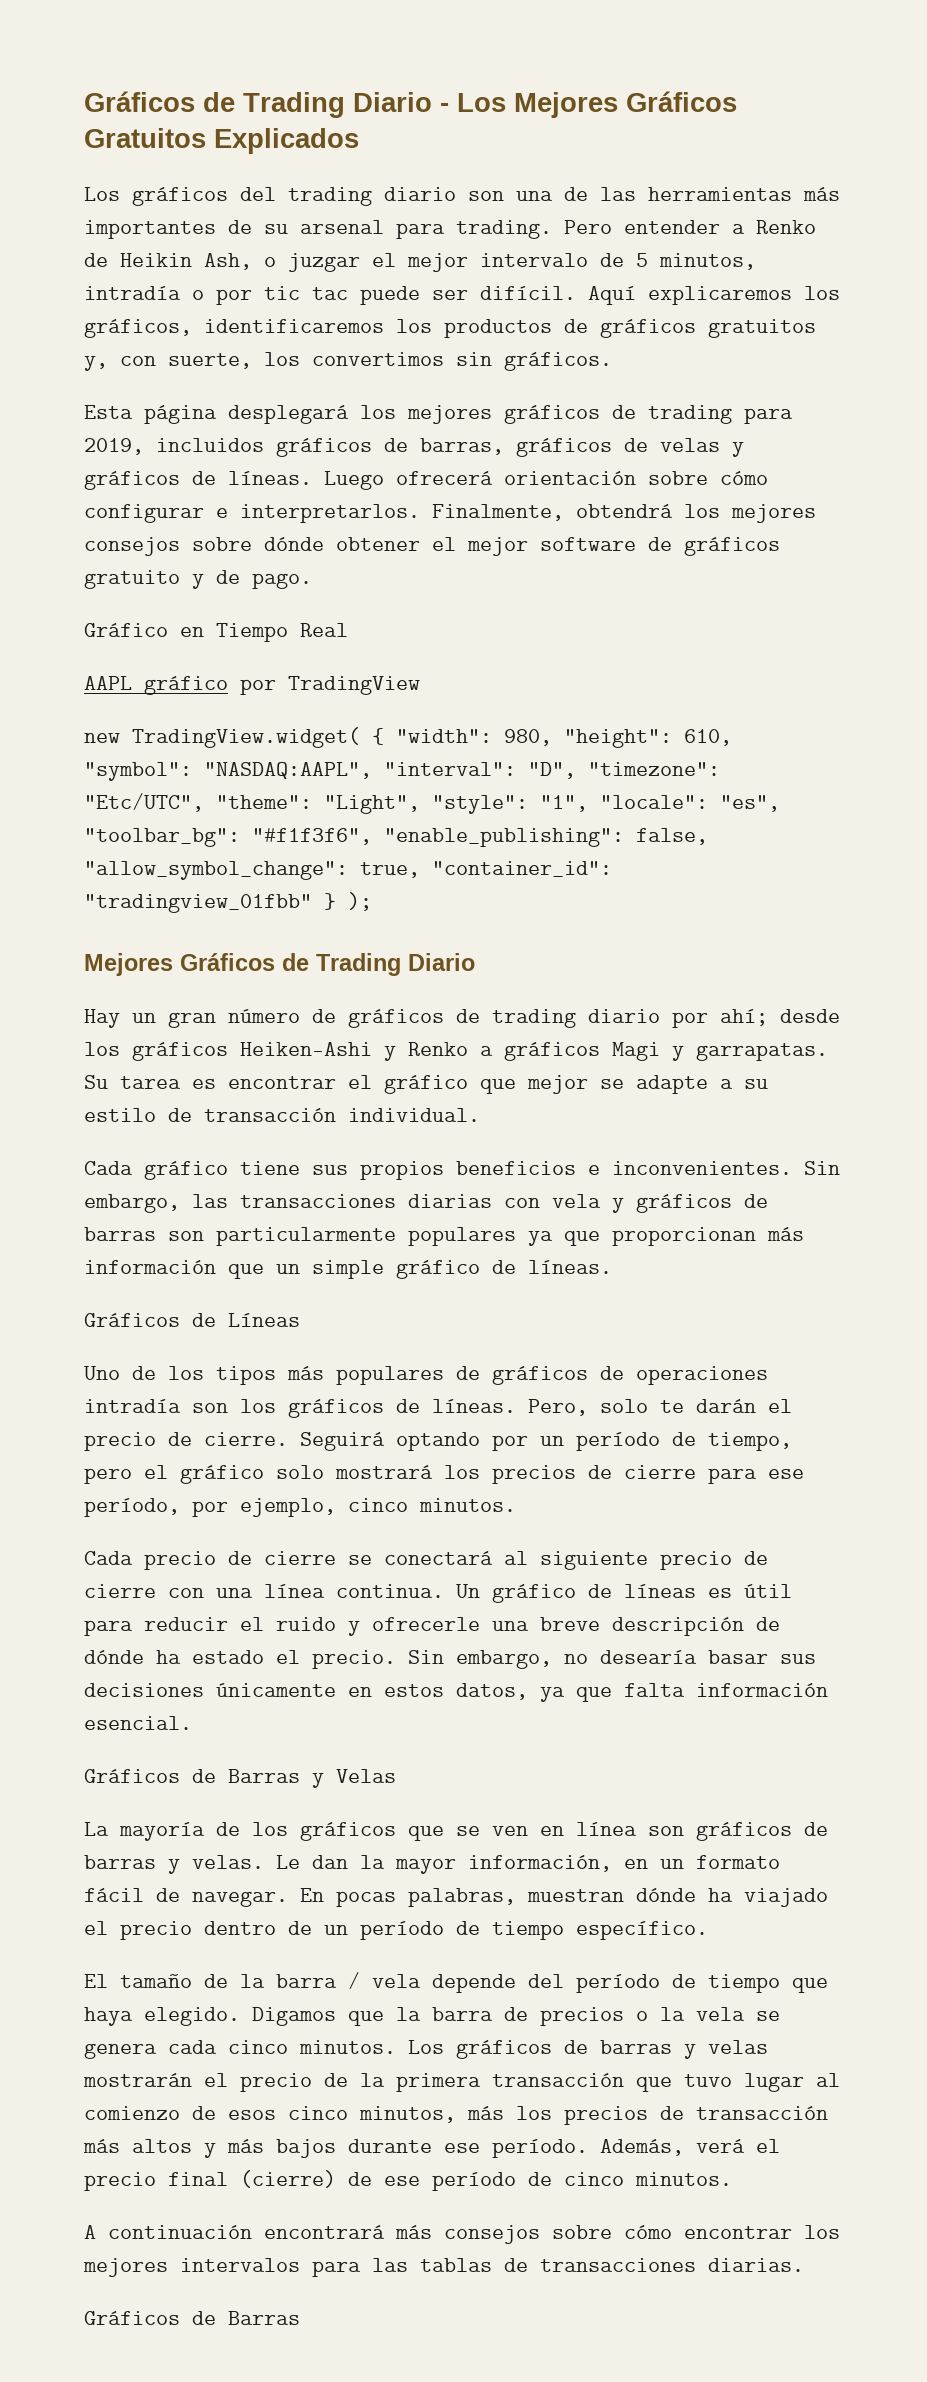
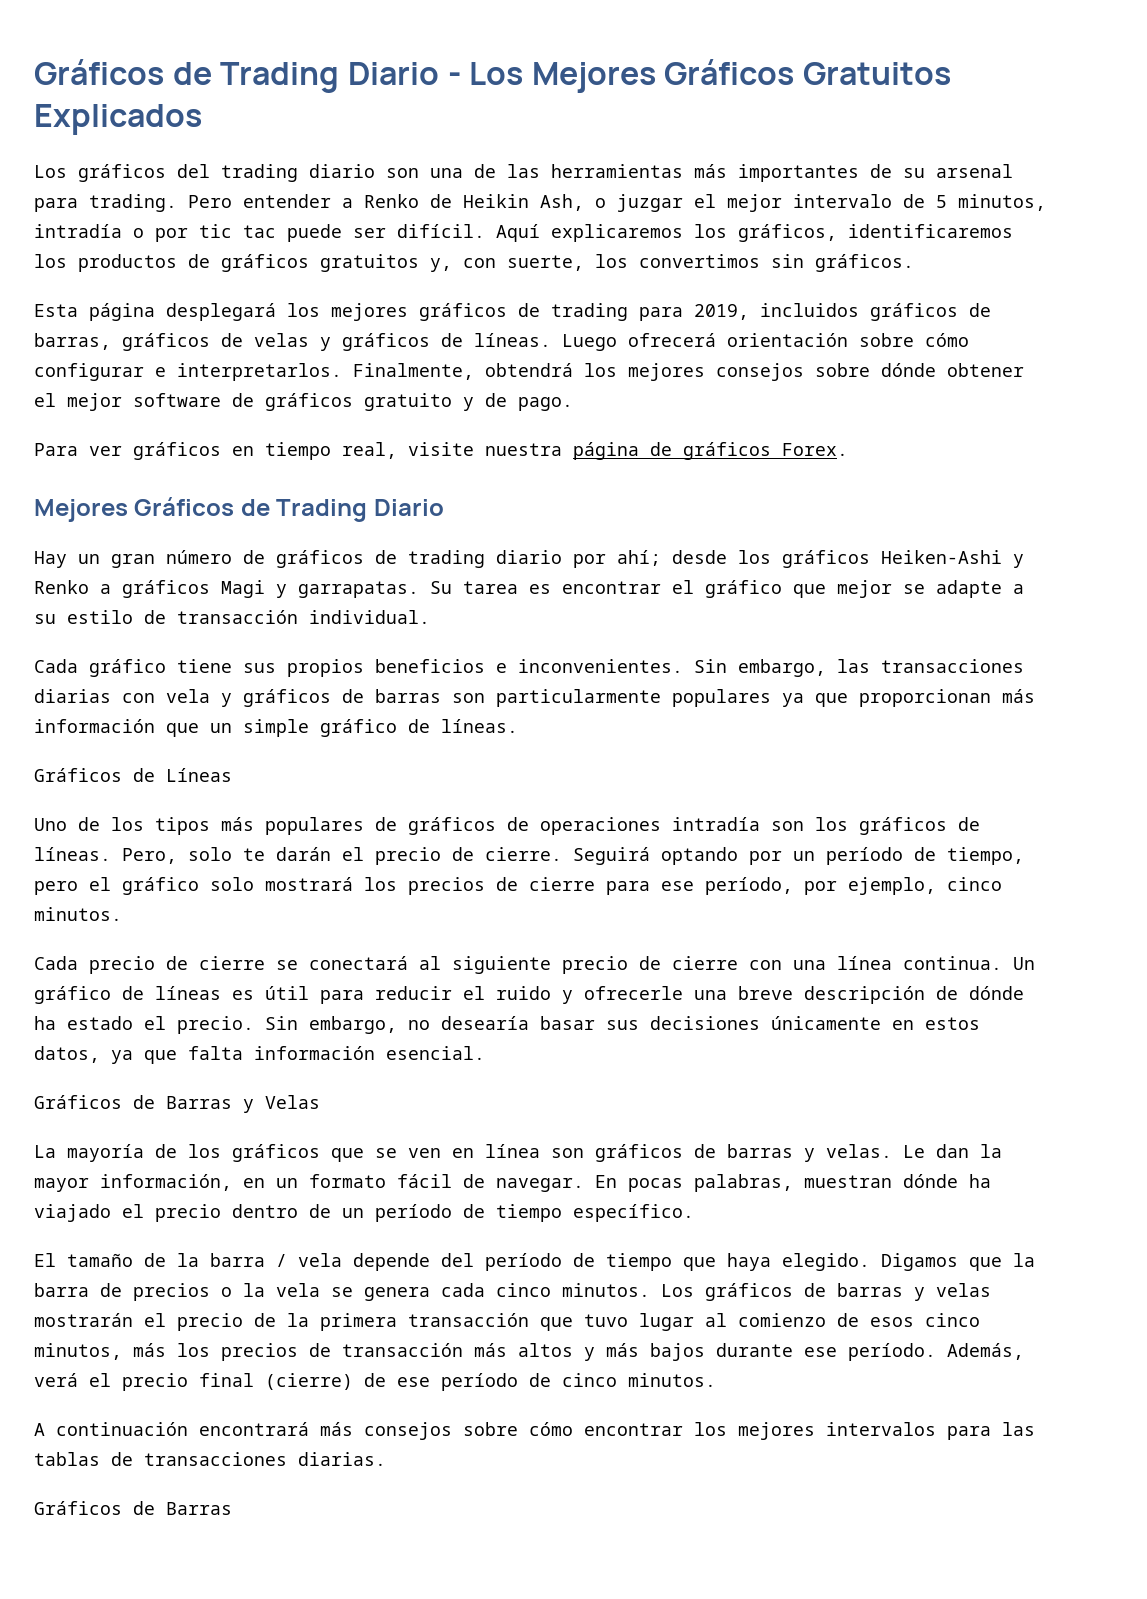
[84,623,348,642] [84,676,420,695] [84,727,732,748] [84,762,720,781] [84,793,780,814] [84,828,708,847] [84,861,612,880] [84,892,372,913] Gráfico en Tiempo Real // AAPL gráfico por TradingView // new TradingView.widget( { "width": 980, "height": 610, "symbol": "NASDAQ:AAPL", "interval": "D", "timezone": "Etc/UTC", "theme": "Light", "style": "1", "locale": "es", "toolbar_bg": "#f1f3f6", "enable_publishing": false, "allow_symbol_change": true, "container_id": "tradingview_01fbb" } ); -> [34,442,848,460] Para ver gráficos en tiempo real, visite nuestra página de gráficos Forex.

